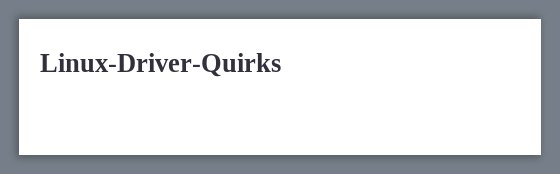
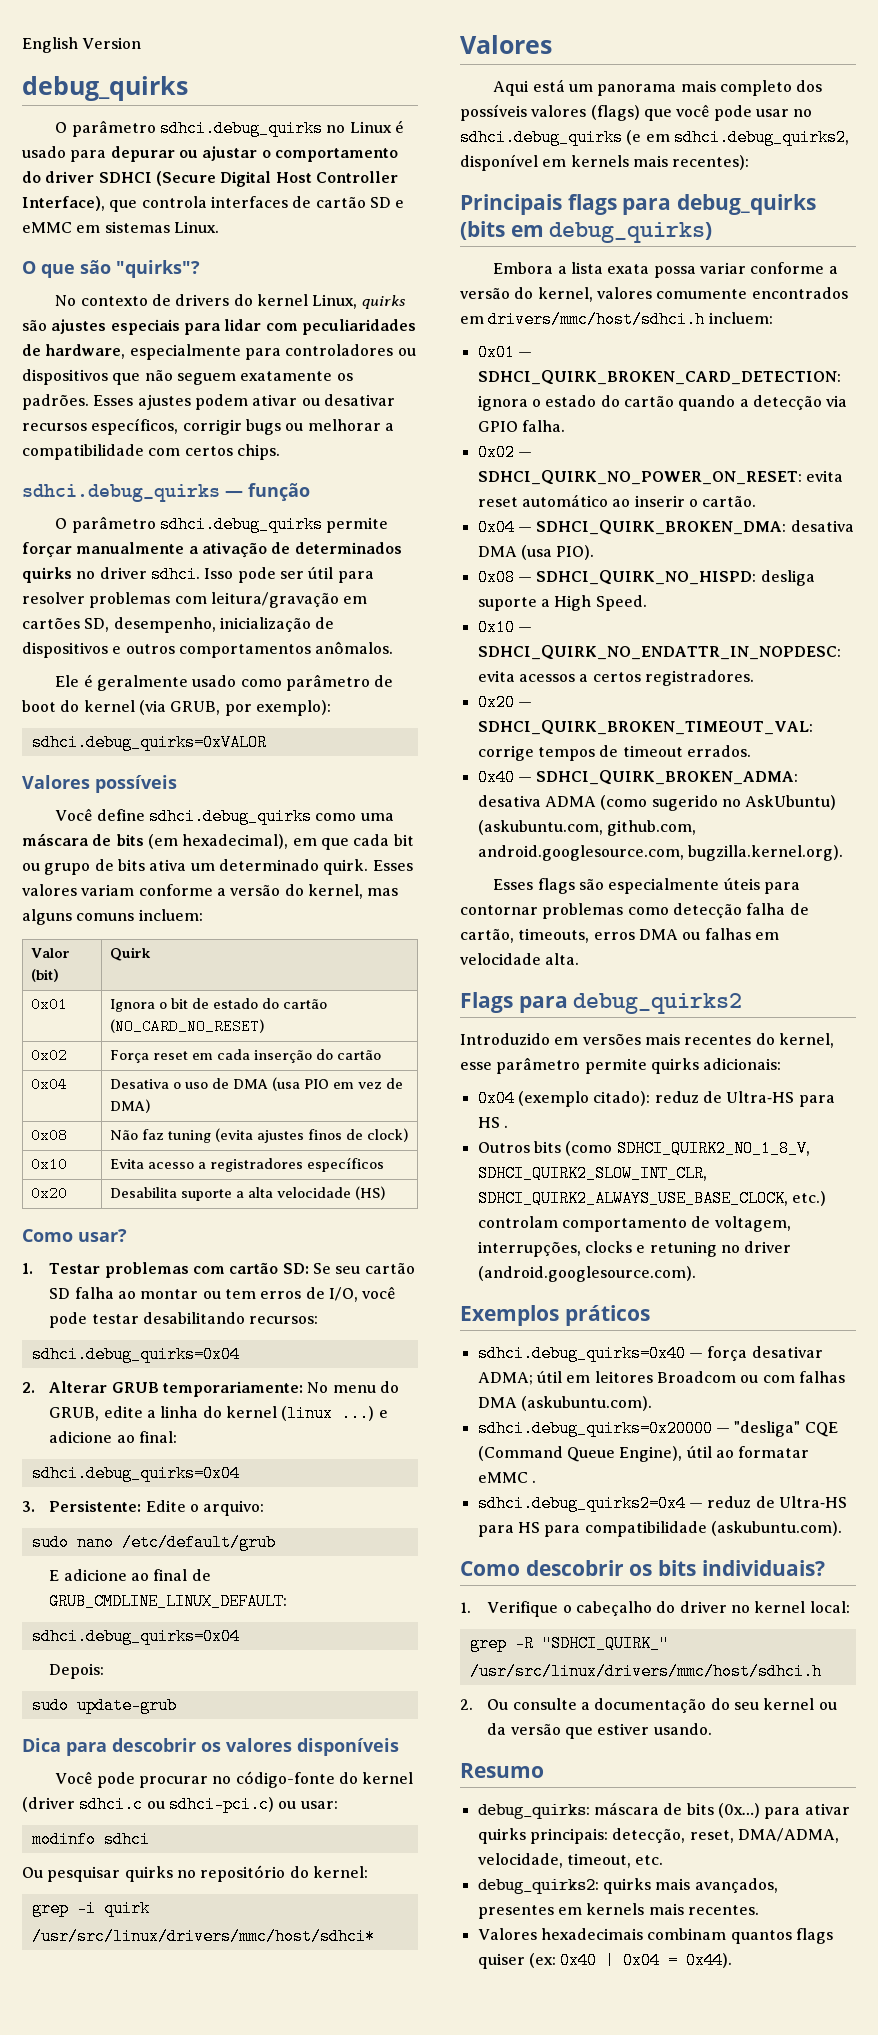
[40,53,281,77] Linux-Driver-Quirks -> [22,37,142,53] [22,76,188,101] [55,120,404,137] [22,146,398,162] [22,171,398,187] [22,196,405,212] [22,221,219,233] [22,260,200,278] [55,294,406,309] [22,319,416,335] [22,344,416,360] [22,369,353,385] [22,394,395,410] [22,418,394,435] [22,444,280,460] [22,483,310,502] [55,516,389,533] [22,542,402,558] [22,566,374,583] [22,592,368,608] [22,617,335,633] [22,641,394,658] [55,674,394,691] [22,700,331,716] [31,734,267,751] [22,775,177,793] [55,808,394,825] [22,833,414,850] [22,859,413,875] [22,884,399,899] [22,909,203,925] [31,948,71,958] [31,969,60,982] [110,947,152,961] [31,997,68,1011] [110,998,328,1012] [110,1019,265,1033] [31,1048,68,1062] [110,1049,382,1063] [31,1077,68,1091] [110,1077,404,1091] [110,1099,151,1113] [31,1128,68,1142] [110,1128,409,1143] [31,1157,68,1171] [110,1157,385,1172] [31,1186,68,1200] [110,1186,386,1201] [22,1229,127,1242] [22,1262,415,1278] [49,1286,396,1302] [49,1312,319,1328] [31,1346,240,1363] [22,1381,400,1397] [49,1405,388,1422] [49,1431,178,1443] [31,1465,240,1482] [22,1500,265,1516] [31,1534,276,1551] [49,1569,211,1581] [49,1593,288,1610] [31,1628,240,1645] [49,1663,105,1679] [31,1697,177,1714] [22,1738,399,1756] [55,1771,414,1788] [22,1796,338,1813] [31,1831,150,1848] [22,1865,368,1882] [31,1900,150,1917] [31,1928,375,1945] [460,35,552,54] [493,79,823,96] [460,104,813,121] [460,129,849,146] [460,154,750,171] [460,194,817,215] [460,221,713,243] [493,262,838,278] [460,287,848,302] [460,311,773,328] [477,344,532,361] [477,370,841,385] [477,395,848,411] [477,420,565,432] [477,444,532,461] [477,470,843,485] [477,494,757,507] [477,519,854,536] [477,545,595,560] [477,569,815,586] [477,595,647,611] [477,619,532,636] [477,645,841,660] [477,670,754,686] [477,694,532,711] [477,720,813,735] [477,745,751,761] [477,769,799,786] [477,795,837,811] [477,820,696,836] [477,845,843,861] [493,878,800,894] [460,903,809,919] [460,928,779,943] [460,953,580,965] [460,992,743,1014] [460,1033,834,1048] [460,1057,782,1074] [477,1090,835,1107] [477,1117,508,1128] [477,1140,810,1157] [477,1165,707,1182] [477,1190,826,1207] [477,1216,791,1232] [477,1241,792,1257] [477,1266,696,1282] [460,1305,650,1326] [477,1345,823,1362] [477,1371,845,1385] [477,1396,652,1411] [477,1420,838,1437] [477,1446,810,1462] [477,1472,536,1483] [477,1495,847,1512] [477,1521,842,1537] [460,1560,825,1576] [460,1601,850,1617] [469,1635,669,1652] [469,1663,822,1680] [460,1698,837,1713] [487,1723,712,1739] [460,1763,544,1778] [477,1802,850,1819] [477,1828,839,1844] [477,1853,664,1868] [477,1878,778,1894] [477,1903,759,1919] [477,1928,833,1944] [477,1952,733,1969] English Version // debug_quirks // O parâmetro sdhci.debug_quirks no Linux é usado para depurar ou ajustar o comportamento do driver SDHCI (Secure Digital Host Controller Interface), que controla interfaces de cartão SD e eMMC em sistemas Linux. // O que são "quirks"? // No contexto de drivers do kernel Linux, quirks são ajustes especiais para lidar com peculiaridades de hardware, especialmente para controladores ou dispositivos que não seguem exatamente os padrões. Esses ajustes podem ativar ou desativar recursos específicos, corrigir bugs ou melhorar a compatibilidade com certos chips. // sdhci.debug_quirks — função // O parâmetro sdhci.debug_quirks permite forçar manualmente a ativação de determinados quirks no driver sdhci. Isso pode ser útil para resolver problemas com leitura/gravação em cartões SD, desempenho, inicialização de dispositivos e outros comportamentos anômalos. // Ele é geralmente usado como parâmetro de boot do kernel (via GRUB, por exemplo): // sdhci.debug_quirks=0xVALOR // Valores possíveis // Você define sdhci.debug_quirks como uma máscara de bits (em hexadecimal), em que cada bit ou grupo de bits ativa um determinado quirk. Esses valores variam conforme a versão do kernel, mas alguns comuns incluem: // Valor (bit) | Quirk // 0x01 | Ignora o bit de estado do cartão (NO_CARD_NO_RESET) // 0x02 | Força reset em cada inserção do cartão // 0x04 | Desativa o uso de DMA (usa PIO em vez de DMA) // 0x08 | Não faz tuning (evita ajustes finos de clock) // 0x10 | Evita acesso a registradores específicos // 0x20 | Desabilita suporte a alta velocidade (HS) // Como usar? // 1. Testar problemas com cartão SD: Se seu cartão SD falha ao montar ou tem erros de I/O, você pode testar desabilitando recursos: // sdhci.debug_quirks=0x04 // 2. Alterar GRUB temporariamente: No menu do GRUB, edite a linha do kernel (linux ...) e adicione ao final: // sdhci.debug_quirks=0x04 // 3. Persistente: Edite o arquivo: // sudo nano /etc/default/grub // E adicione ao final de GRUB_CMDLINE_LINUX_DEFAULT: // sdhci.debug_quirks=0x04 // Depois: // sudo update-grub // Dica para descobrir os valores disponíveis // Você pode procurar no código-fonte do kernel (driver sdhci.c ou sdhci-pci.c) ou usar: // modinfo sdhci // Ou pesquisar quirks no repositório do kernel: // grep -i quirk /usr/src/linux/drivers/mmc/host/sdhci* // Valores // Aqui está um panorama mais completo dos possíveis valores (flags) que você pode usar no sdhci.debug_quirks (e em sdhci.debug_quirks2, disponível em kernels mais recentes): // Principais flags para debug_quirks (bits em debug_quirks) // Embora a lista exata possa variar conforme a versão do kernel, valores comumente encontrados em drivers/mmc/host/sdhci.h incluem: // 0x01 — SDHCI_QUIRK_BROKEN_CARD_DETECTION: ignora o estado do cartão quando a detecção via GPIO falha. // 0x02 — SDHCI_QUIRK_NO_POWER_ON_RESET: evita reset automático ao inserir o cartão. // 0x04 — SDHCI_QUIRK_BROKEN_DMA: desativa DMA (usa PIO). // 0x08 — SDHCI_QUIRK_NO_HISPD: desliga suporte a High Speed. // 0x10 — SDHCI_QUIRK_NO_ENDATTR_IN_NOPDESC: evita acessos a certos registradores. // 0x20 — SDHCI_QUIRK_BROKEN_TIMEOUT_VAL: corrige tempos de timeout errados. // 0x40 — SDHCI_QUIRK_BROKEN_ADMA: desativa ADMA (como sugerido no AskUbuntu) (askubuntu.com, github.com, android.googlesource.com, bugzilla.kernel.org). // Esses flags são especialmente úteis para contornar problemas como detecção falha de cartão, timeouts, erros DMA ou falhas em velocidade alta. // Flags para debug_quirks2 // Introduzido em versões mais recentes do kernel, esse parâmetro permite quirks adicionais: // 0x04 (exemplo citado): reduz de Ultra‑HS para HS . // Outros bits (como SDHCI_QUIRK2_NO_1_8_V, SDHCI_QUIRK2_SLOW_INT_CLR, SDHCI_QUIRK2_ALWAYS_USE_BASE_CLOCK, etc.) controlam comportamento de voltagem, interrupções, clocks e retuning no driver (android.googlesource.com). // Exemplos práticos // sdhci.debug_quirks=0x40 — força desativar ADMA; útil em leitores Broadcom ou com falhas DMA (askubuntu.com). // sdhci.debug_quirks=0x20000 — "desliga" CQE (Command Queue Engine), útil ao formatar eMMC . // sdhci.debug_quirks2=0x4 — reduz de Ultra‑HS para HS para compatibilidade (askubuntu.com). // Como descobrir os bits individuais? // 1. Verifique o cabeçalho do driver no kernel local: // grep -R "SDHCI_QUIRK_" /usr/src/linux/drivers/mmc/host/sdhci.h // 2. Ou consulte a documentação do seu kernel ou da versão que estiver usando. // Resumo // debug_quirks: máscara de bits (0x…) para ativar quirks principais: detecção, reset, DMA/ADMA, velocidade, timeout, etc. // debug_quirks2: quirks mais avançados, presentes em kernels mais recentes. // Valores hexadecimais combinam quantos flags quiser (ex: 0x40 | 0x04 = 0x44).

